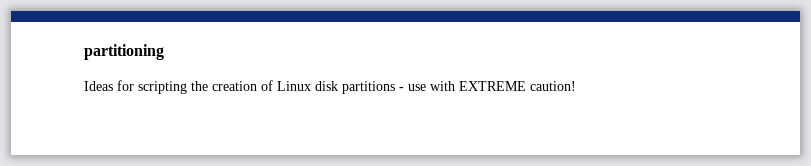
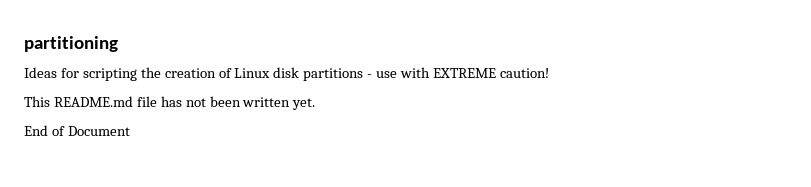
(576, 86) none -> [24,96,316,110] [24,125,130,136] // This README.md file has not been written yet. // End of Document

